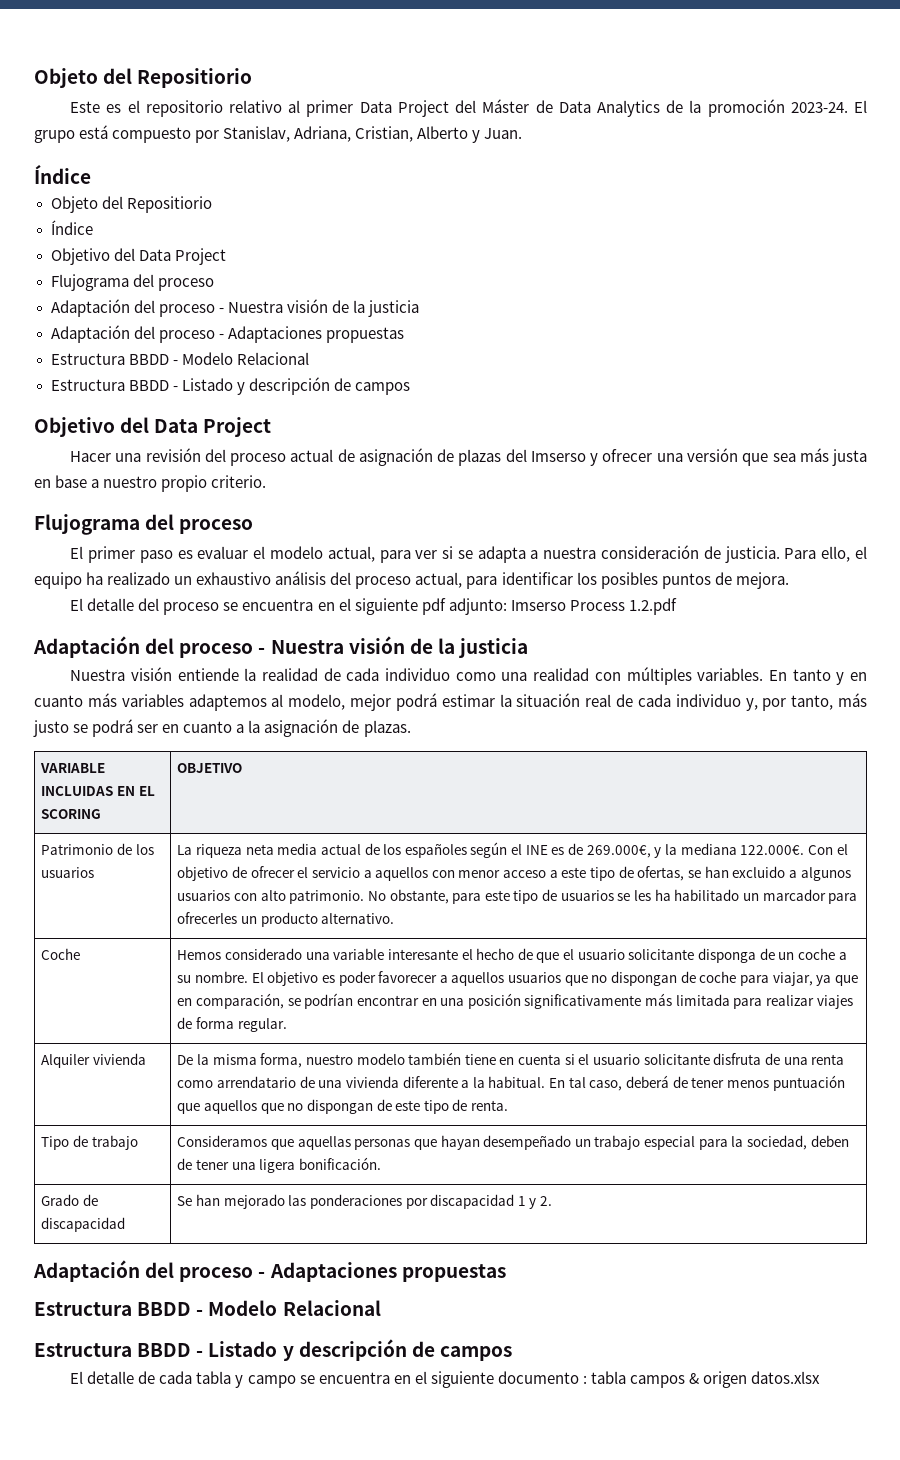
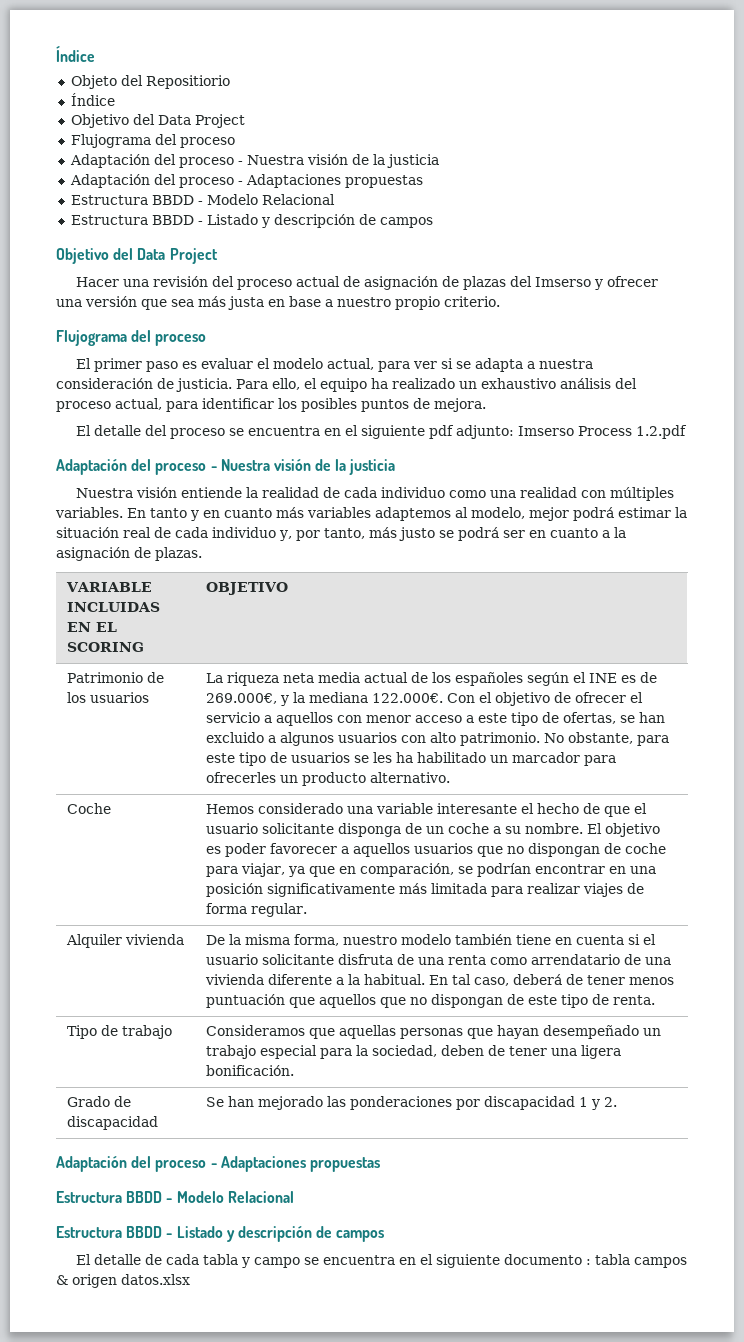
[34,68,253,88] [70,99,867,117] [34,125,523,143] Objeto del Repositiorio // Este es el repositorio relativo al primer Data Project del Máster de Data Analytics de la promoción 2023-24. El grupo está compuesto por Stanislav, Adriana, Cristian, Alberto y Juan. // -> (56, 54) none

